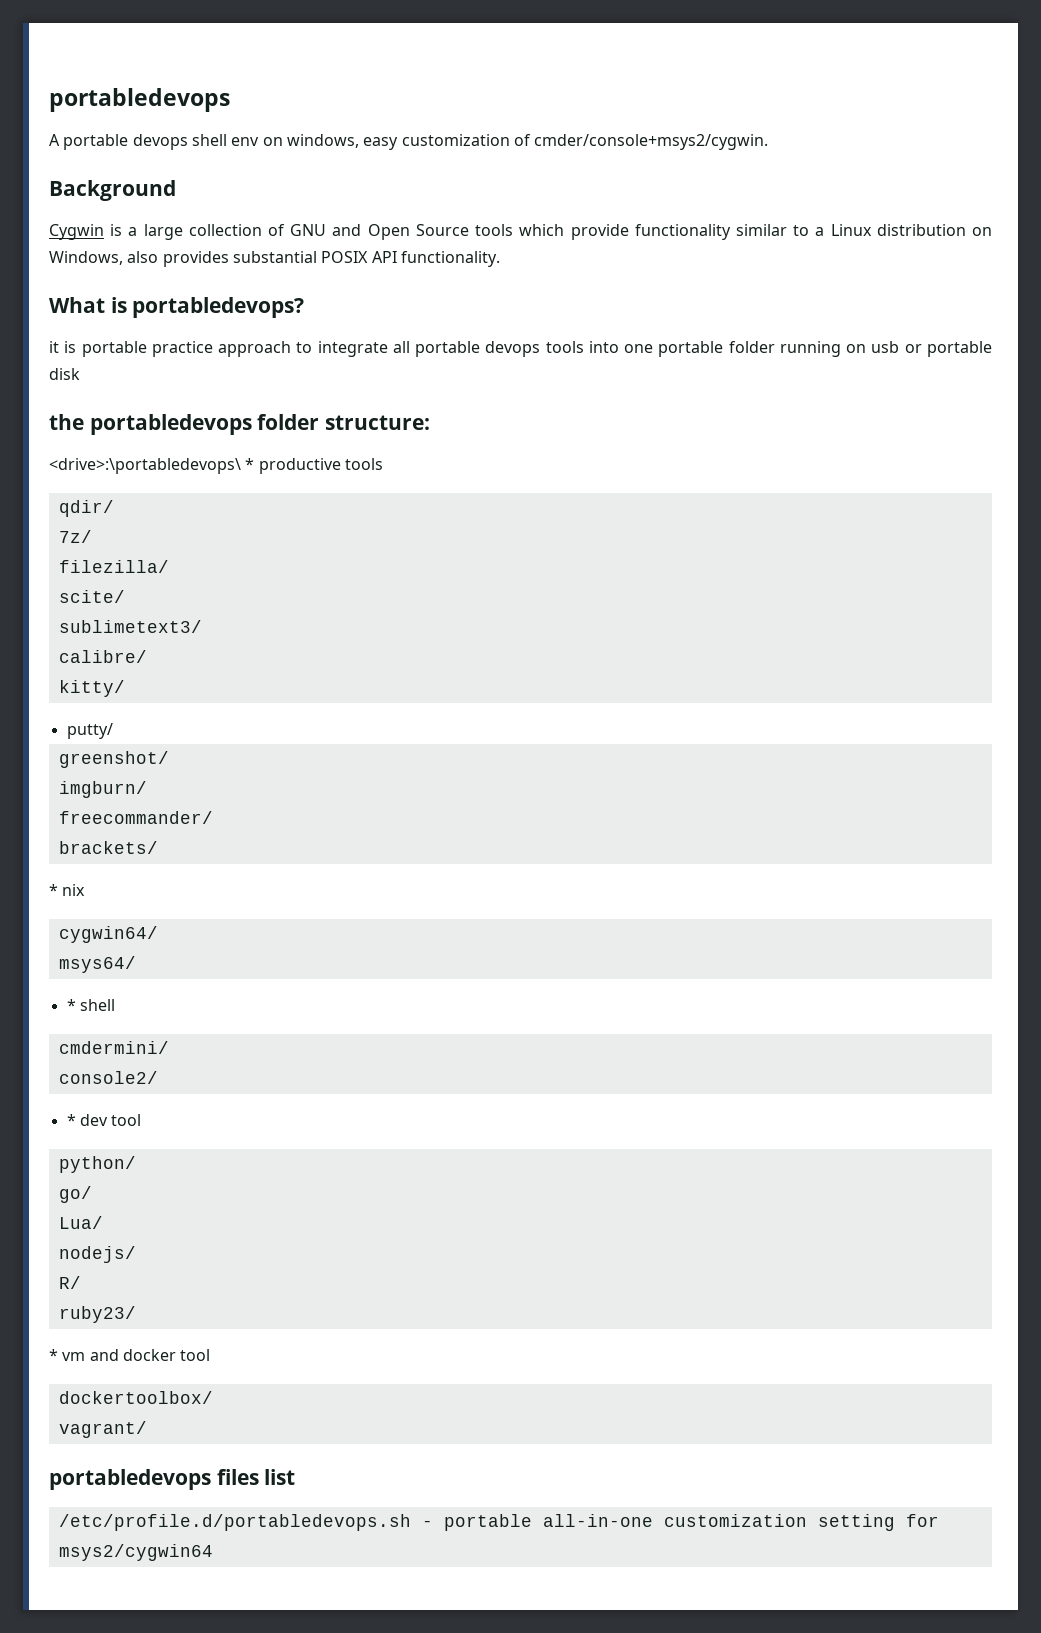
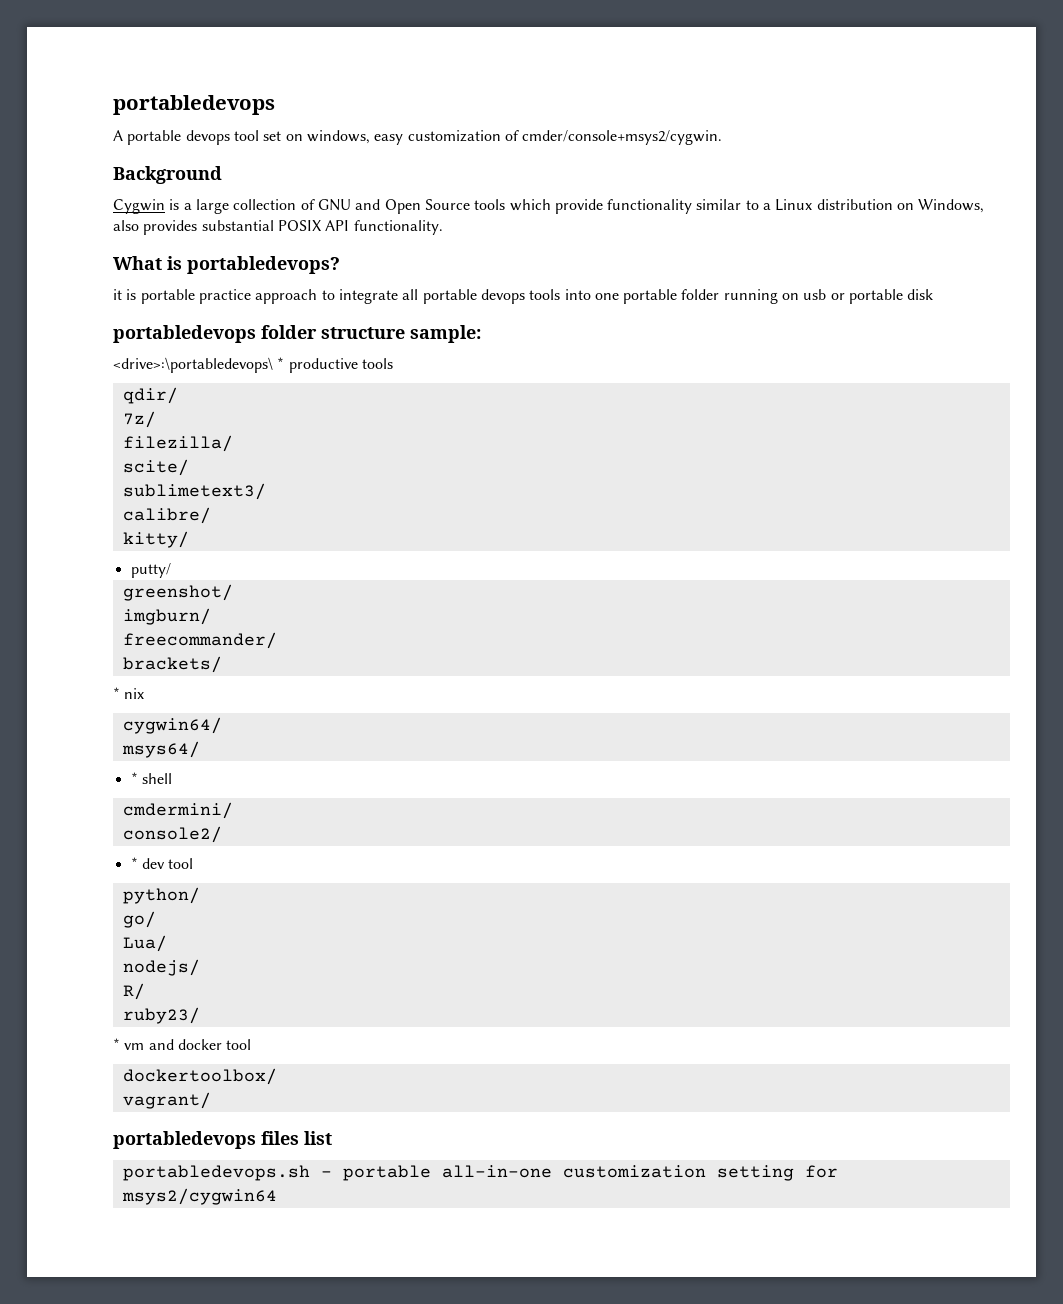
[191,134,260,146] shell env -> [233,130,282,141] tool set
[49,414,84,430] the -> (934, 294) none
[324,415,430,430] structure: -> [321,325,481,343] structure sample:
[58,1514,411,1531] /etc/profile.d/portabledevops.sh -> [122,1165,310,1181] portabledevops.sh

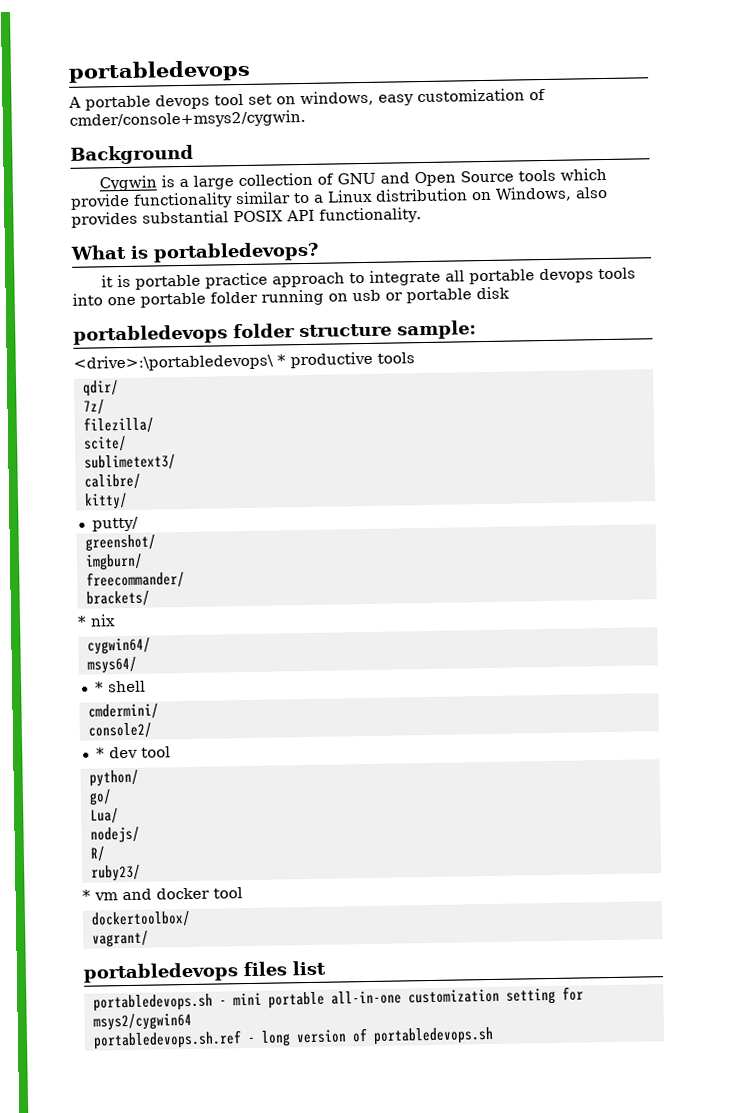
(332, 1174) none -> [232,992,262,1006] mini
(277, 1196) none -> [92,1026,494,1050] // portabledevops.sh.ref - long version of portabledevops.sh

